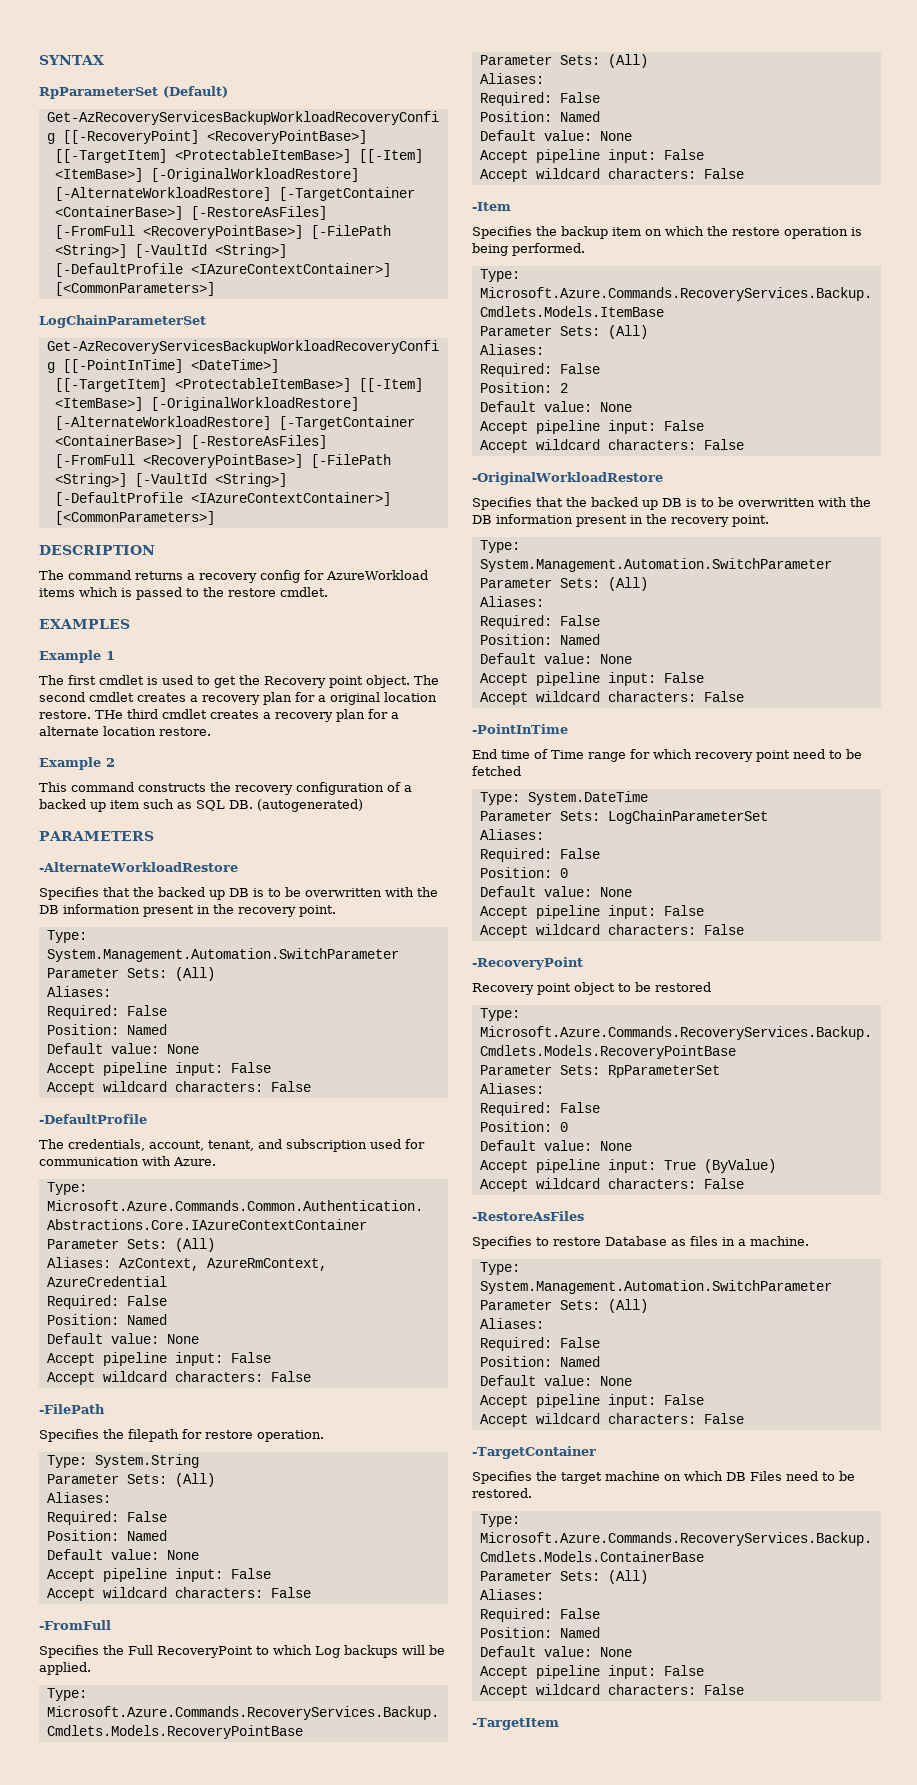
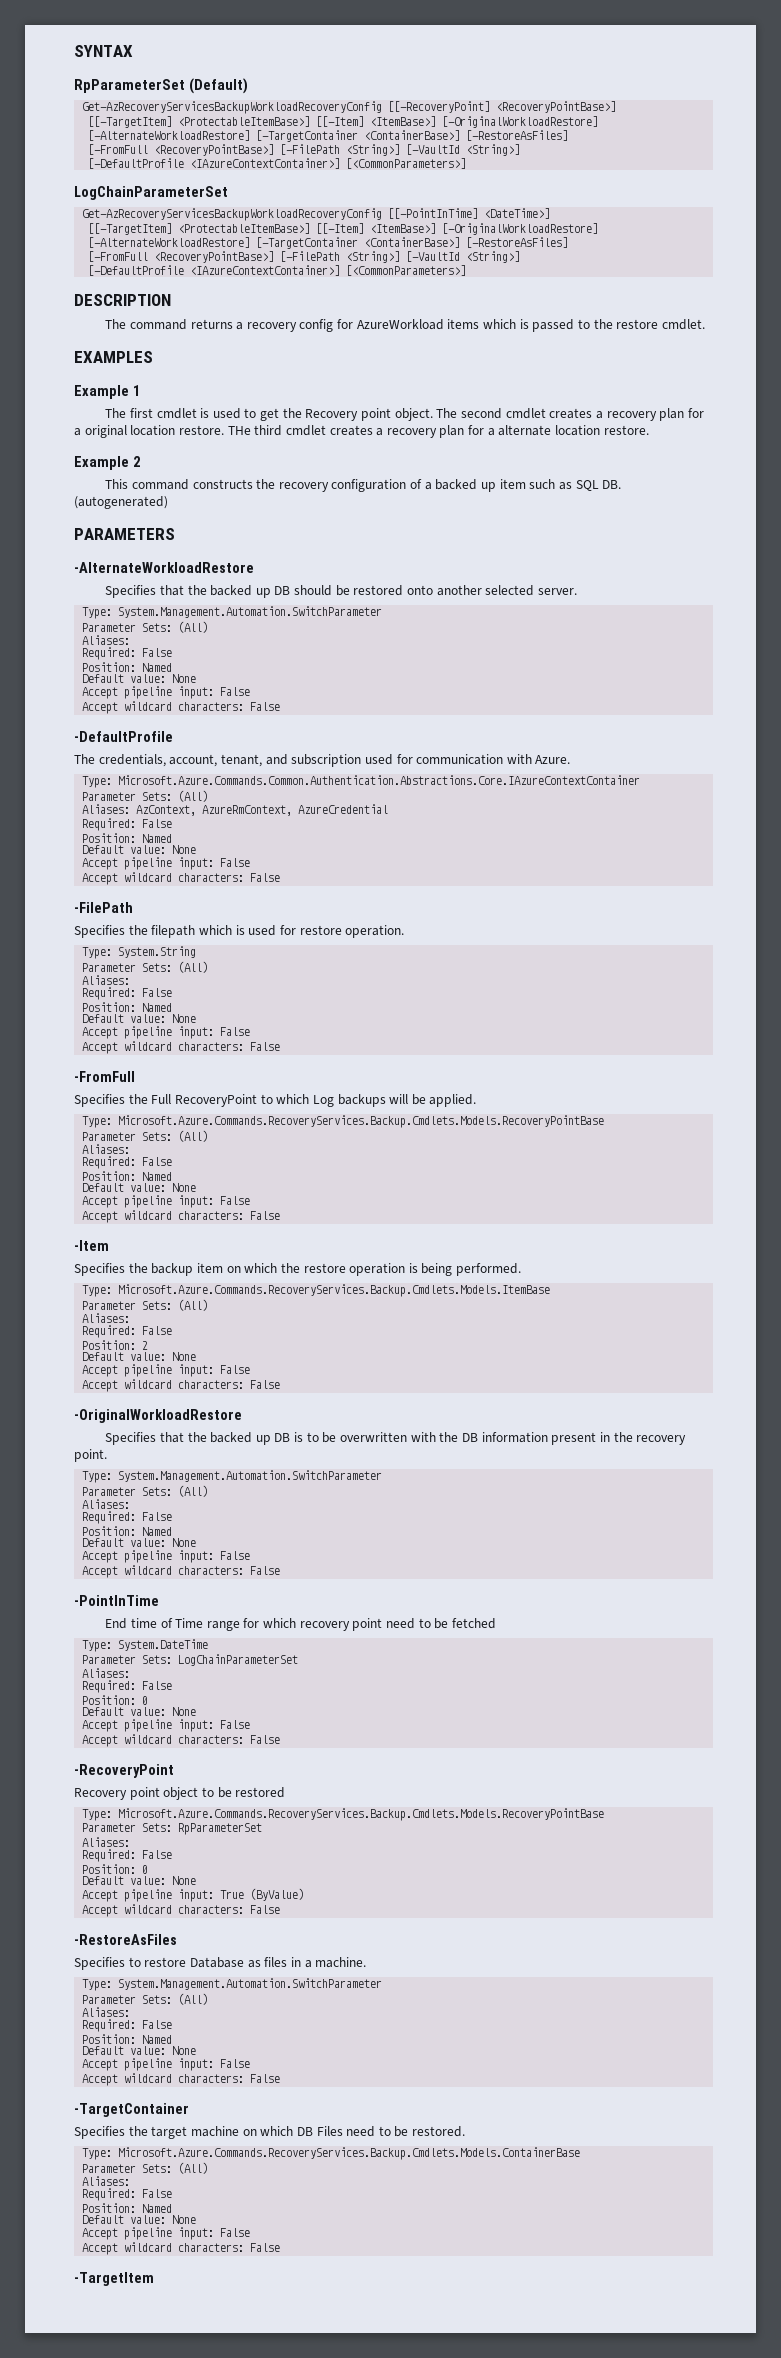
[253,887,438,897] [39,904,336,917] is to be overwritten with the DB information present in the recovery point. -> [294,585,577,596] should be restored onto another selected server.
(179, 1435) none -> [198,925,277,936] which is used

